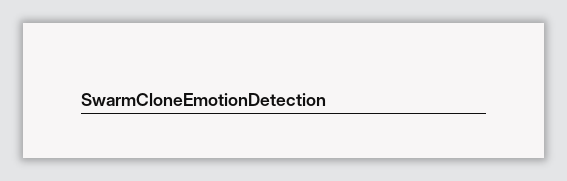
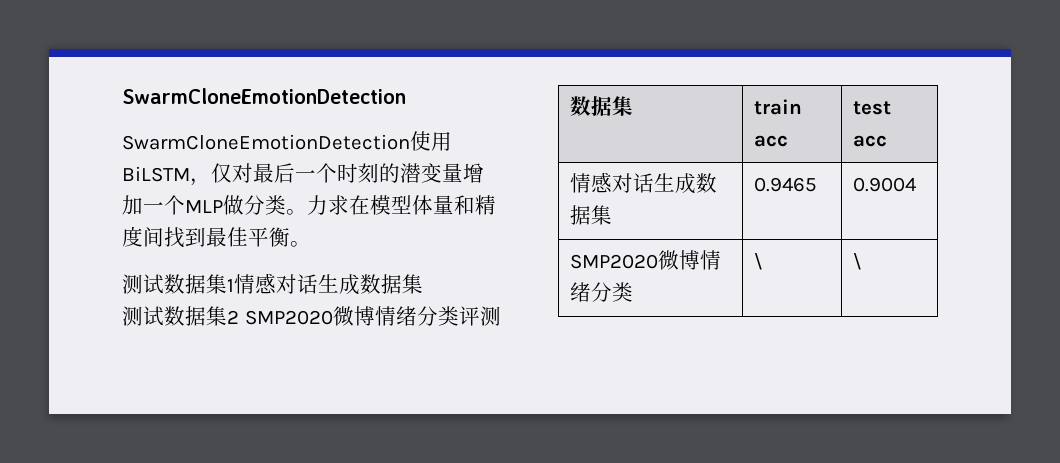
[81,93,326,106] SwarmCloneEmotionDetection -> [122,88,406,104] [122,131,452,151] [122,163,484,186] [122,195,496,215] [122,226,311,248] [122,273,423,295] [122,306,501,326] [570,96,634,116] [754,99,803,115] [754,135,789,147] [853,101,892,115] [853,135,888,147] [570,172,718,194] [570,205,613,225] [754,177,818,192] [853,177,917,192] [570,250,722,270] [570,282,634,302] [754,253,764,270] [853,253,863,270] SwarmCloneEmotionDetection // SwarmCloneEmotionDetection使用BiLSTM，仅对最后一个时刻的潜变量增加一个MLP做分类。力求在模型体量和精度间找到最佳平衡。 // 测试数据集1情感对话生成数据集 // 测试数据集2 SMP2020微博情绪分类评测 // 数据集 | train acc | test acc // 情感对话生成数据集 | 0.9465 | 0.9004 // SMP2020微博情绪分类 | \ | \

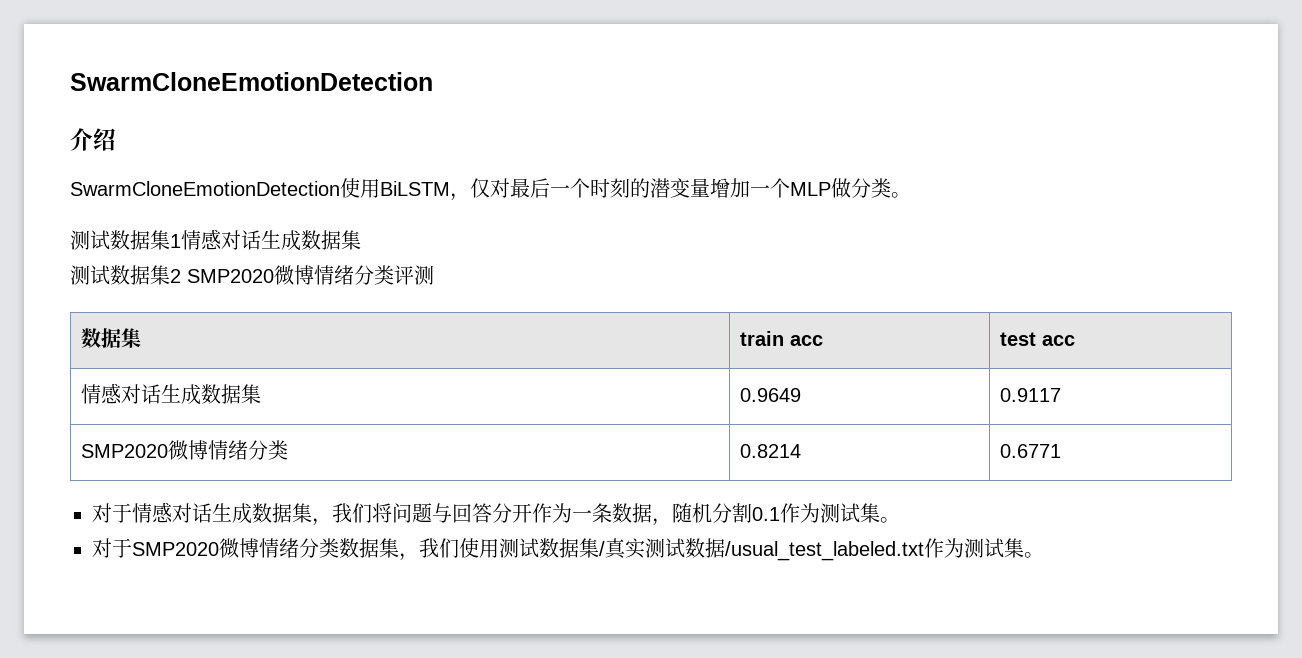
[122,88,406,104] SwarmCloneEmotionDetection -> [70,72,433,91] [70,128,116,151] SwarmCloneEmotionDetection // 介绍
[307,195,496,215] [122,226,311,248] 力求在模型体量和精度间找到最佳平衡。 -> (911, 195) none
[754,177,818,192] [853,177,917,192] 0.9465 | 0.9004 -> [740,388,802,402] [1000,388,1062,402] 0.9649 | 0.9117
[754,253,764,270] [853,253,863,270] \ | \ -> [740,444,802,458] [1000,444,1062,458] [92,502,900,526] [92,538,1044,561] 0.8214 | 0.6771 // 对于情感对话生成数据集，我们将问题与回答分开作为一条数据，随机分割0.1作为测试集。 // 对于SMP2020微博情绪分类数据集，我们使用测试数据集/真实测试数据/usual_test_labeled.txt作为测试集。

